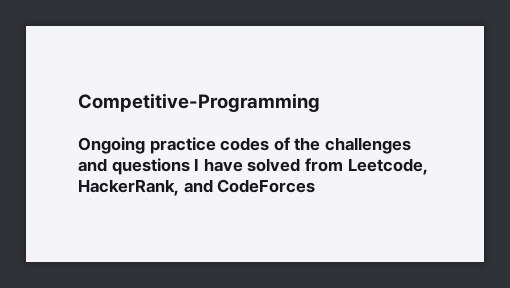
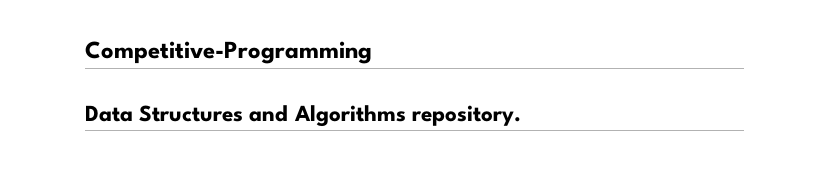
[78,137,411,154] [78,158,428,175] [78,179,316,196] Ongoing practice codes of the challenges and questions I have solved from Leetcode, HackerRank, and CodeForces -> [85,105,521,127] Data Structures and Algorithms repository.

